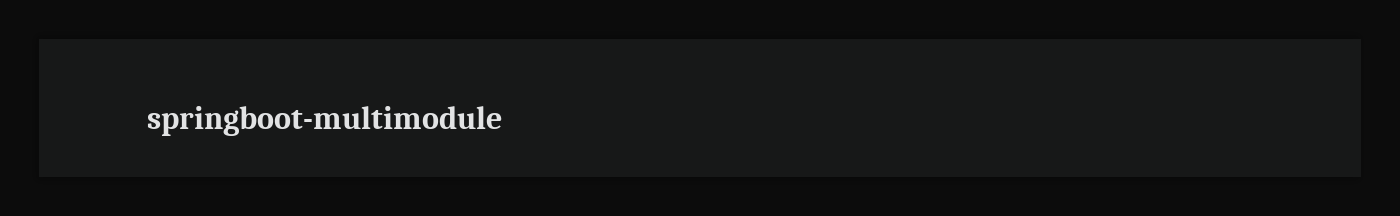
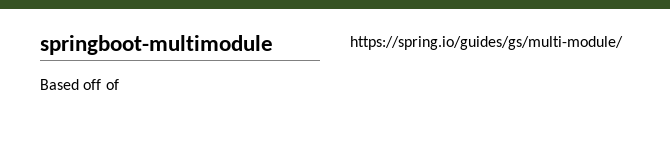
(502, 121) none -> [40,79,119,90] [350,36,623,50] // Based off of https://spring.io/guides/gs/multi-module/

